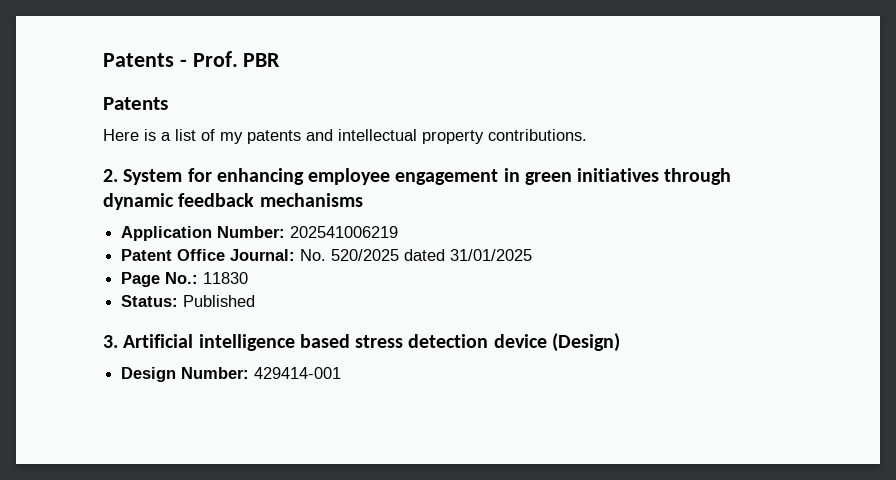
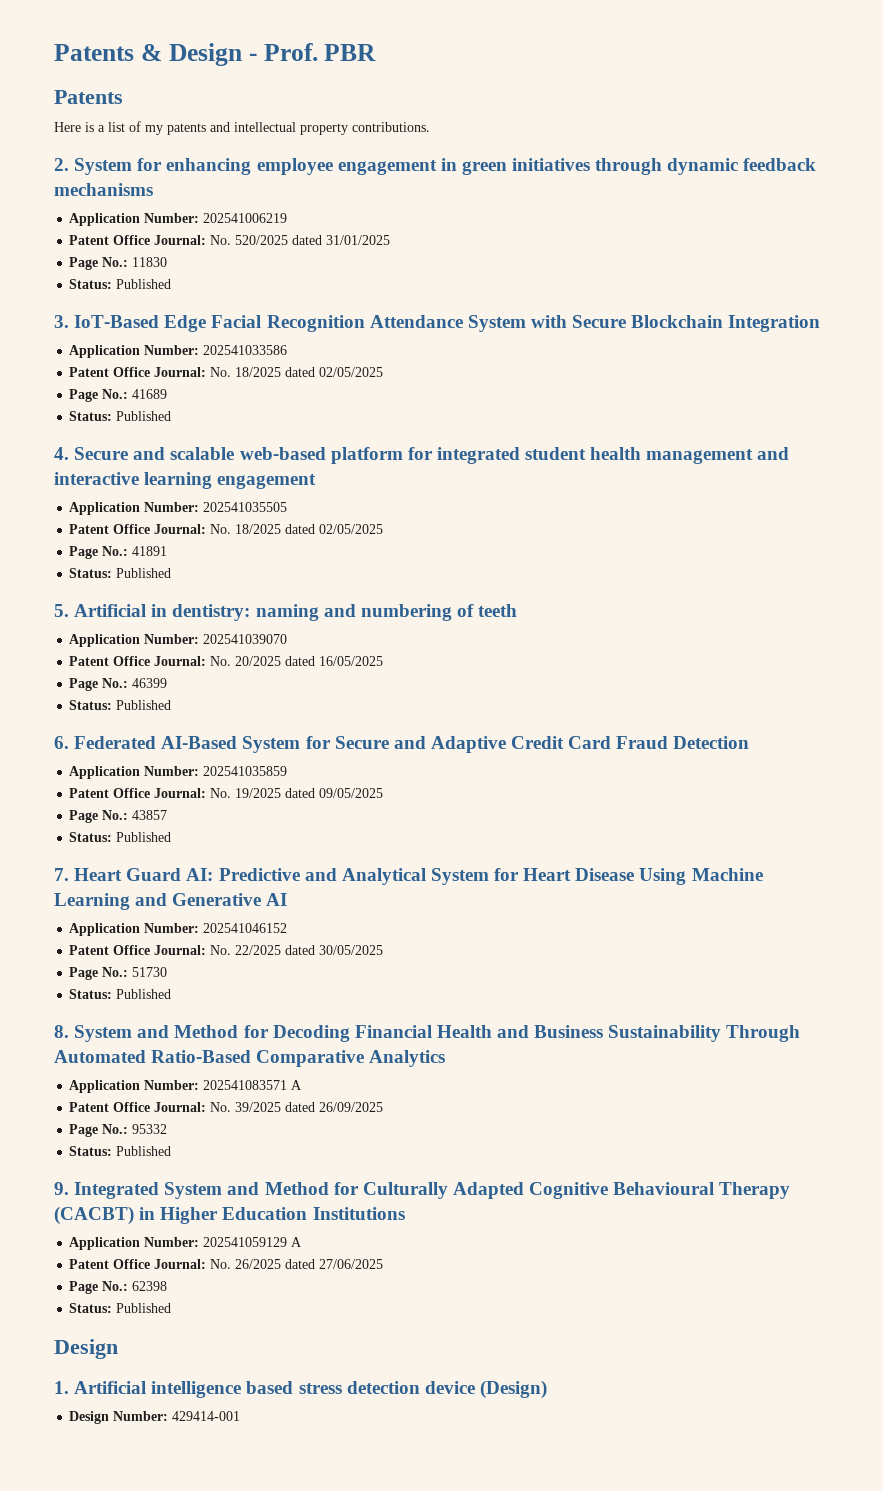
[103,53,174,67] Patents -> [54,43,242,66] Patents & Design
(118, 341) none -> [74,315,821,332] [69,345,288,358] [69,367,384,377] [69,389,168,402] [69,411,172,421] [54,447,790,464] [54,472,317,489] [69,502,288,515] [69,524,384,534] [69,546,168,559] [69,568,172,578] [54,604,518,621] [69,634,288,647] [69,656,384,666] [69,678,168,691] [69,700,172,710] [54,736,750,753] [69,766,288,779] [69,788,384,798] [69,810,168,823] [69,832,172,842] [54,868,763,885] [54,893,288,910] [69,923,288,936] [69,945,384,955] [69,967,168,980] [69,989,172,999] [54,1025,801,1042] [54,1050,446,1067] [69,1080,303,1093] [69,1102,384,1112] [69,1124,168,1137] [69,1146,172,1156] [54,1182,791,1199] [54,1206,405,1225] [69,1237,303,1250] [69,1259,384,1269] [69,1281,168,1294] [69,1303,172,1313] [54,1339,118,1359] [54,1381,69,1394] IoT-Based Edge Facial Recognition Attendance System with Secure Blockchain Integration // Application Number: 202541033586 // Patent Office Journal: No. 18/2025 dated 02/05/2025 // Page No.: 41689 // Status: Published // 4. Secure and scalable web-based platform for integrated student health management and interactive learning engagement // Application Number: 202541035505 // Patent Office Journal: No. 18/2025 dated 02/05/2025 // Page No.: 41891 // Status: Published // 5. Artificial in dentistry: naming and numbering of teeth // Application Number: 202541039070 // Patent Office Journal: No. 20/2025 dated 16/05/2025 // Page No.: 46399 // Status: Published // 6. Federated AI-Based System for Secure and Adaptive Credit Card Fraud Detection // Application Number: 202541035859 // Patent Office Journal: No. 19/2025 dated 09/05/2025 // Page No.: 43857 // Status: Published // 7. Heart Guard AI: Predictive and Analytical System for Heart Disease Using Machine Learning and Generative AI // Application Number: 202541046152 // Patent Office Journal: No. 22/2025 dated 30/05/2025 // Page No.: 51730 // Status: Published // 8. System and Method for Decoding Financial Health and Business Sustainability Through Automated Ratio-Based Comparative Analytics // Application Number: 202541083571 A // Patent Office Journal: No. 39/2025 dated 26/09/2025 // Page No.: 95332 // Status: Published // 9. Integrated System and Method for Culturally Adapted Cognitive Behavioural Therapy (CACBT) in Higher Education Institutions // Application Number: 202541059129 A // Patent Office Journal: No. 26/2025 dated 27/06/2025 // Page No.: 62398 // Status: Published // Design // 1.

